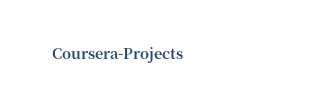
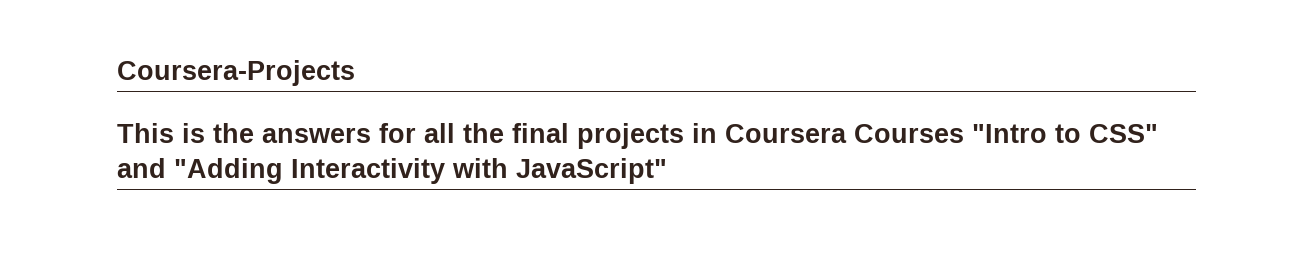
(183, 55) none -> [117,123,1158,149] [117,158,667,184] // This is the answers for all the final projects in Coursera Courses "Intro to CSS" and "Adding Interactivity with JavaScript"

